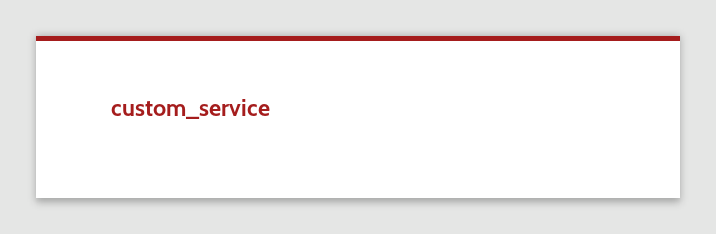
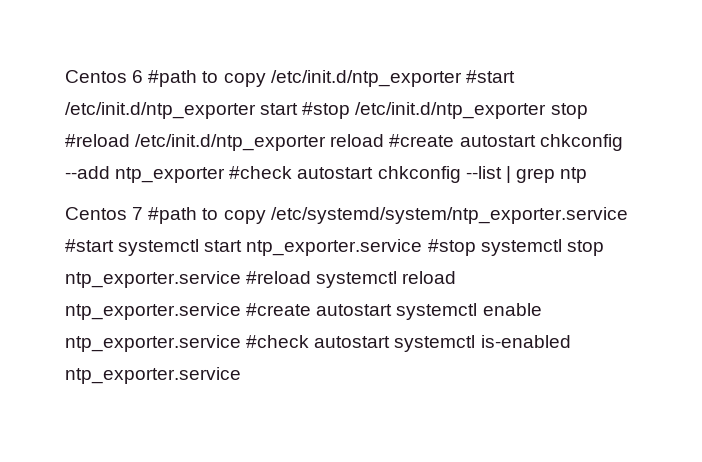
[111,99,270,119] custom_service -> [65,70,515,87] [65,102,588,119] [65,134,623,151] [65,166,588,183] [65,207,628,224] [65,239,604,256] [65,271,457,288] [65,303,542,320] [65,335,571,352] [65,367,241,384] Centos 6 #path to copy /etc/init.d/ntp_exporter #start /etc/init.d/ntp_exporter start #stop /etc/init.d/ntp_exporter stop #reload /etc/init.d/ntp_exporter reload #create autostart chkconfig --add ntp_exporter #check autostart chkconfig --list | grep ntp // Centos 7 #path to copy /etc/systemd/system/ntp_exporter.service #start systemctl start ntp_exporter.service #stop systemctl stop ntp_exporter.service #reload systemctl reload ntp_exporter.service #create autostart systemctl enable ntp_exporter.service #check autostart systemctl is-enabled ntp_exporter.service

